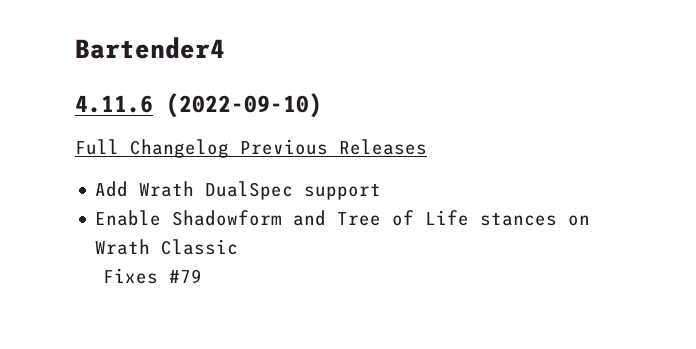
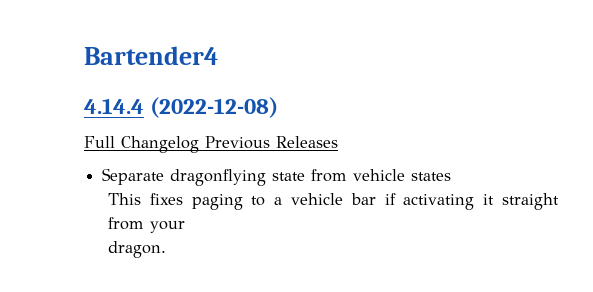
[75,93,322,118] 4.11.6 (2022-09-10) -> [84,97,279,118] 4.14.4 (2022-12-08)
[95,181,382,200] [95,210,591,226] [95,239,239,255] [103,268,203,284] Add Wrath DualSpec support // Enable Shadowform and Tree of Life stances on Wrath Classic // Fixes #79 -> [102,168,452,186] [107,193,559,210] [107,217,185,233] [107,241,166,258] Separate dragonflying state from vehicle states // This fixes paging to a vehicle bar if activating it straight from your // dragon.

